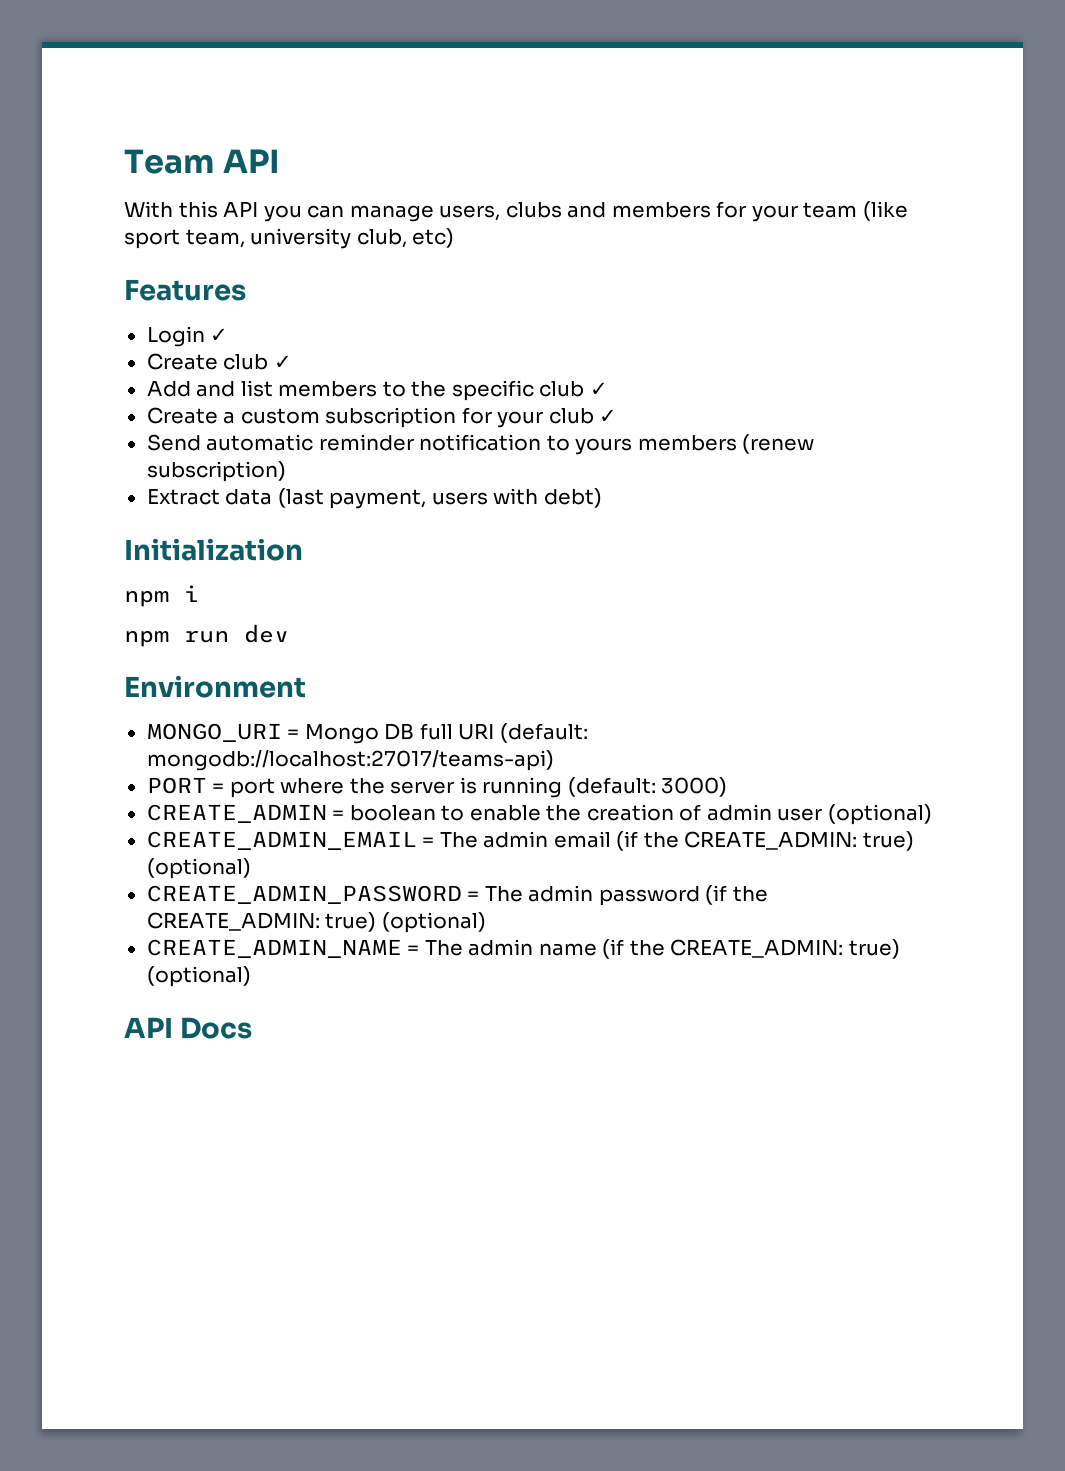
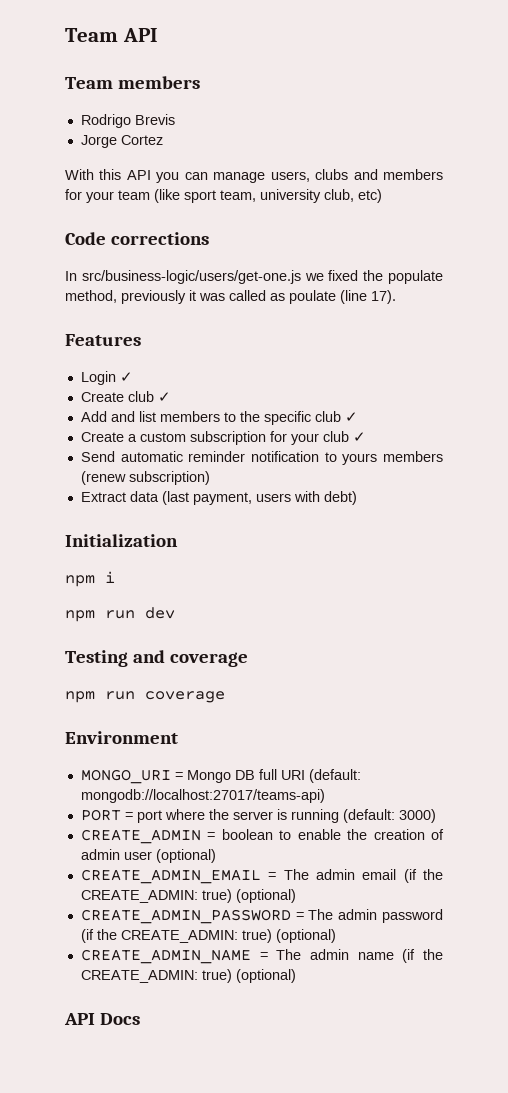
(280, 161) none -> [65,76,200,89] [80,114,175,128] [80,135,163,148] // Team members // Rodrigo Brevis // Jorge Cortez
(455, 238) none -> [65,232,209,245] [65,270,444,284] [65,290,396,304] // Code corrections // In src/business-logic/users/get-one.js we fixed the populate method, previously it was called as poulate (line 17).
(289, 633) none -> [65,650,248,667] [65,691,225,703] // Testing and coverage // npm run coverage

